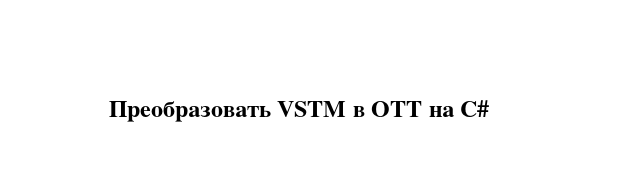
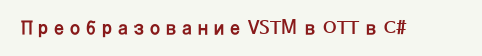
[109,101,271,122] Преобразовать -> [19,20,243,38] Преобразование
[428,106,455,117] на -> [363,24,380,35] в

